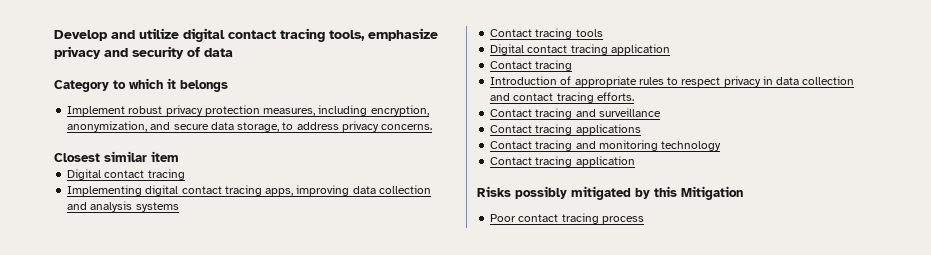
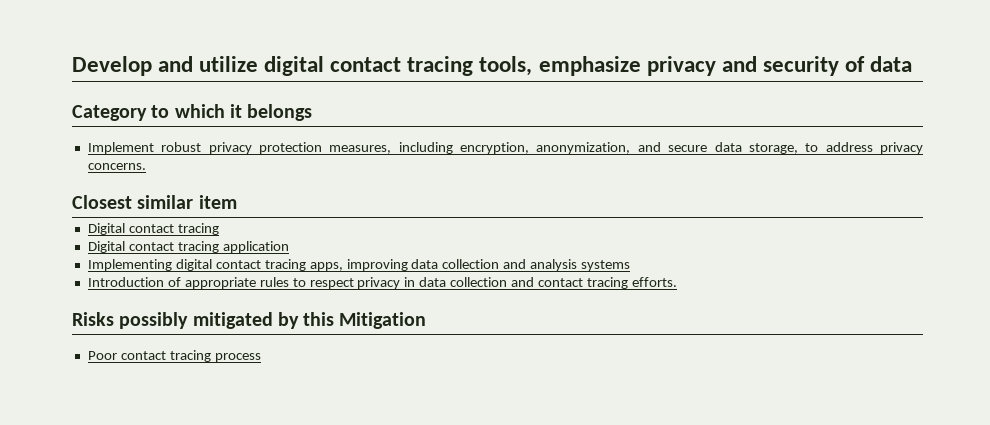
(185, 174) none -> [87,241,289,253] // Digital contact tracing application
[490,28,603,39] [490,44,670,55] [490,60,573,71] // Contact tracing tools // Digital contact tracing application // Contact tracing -> (631, 265) none
[490,108,661,119] [490,124,641,135] [490,140,722,151] [490,156,635,167] // Contact tracing and surveillance // Contact tracing applications // Contact tracing and monitoring technology // Contact tracing application -> (677, 282) none

